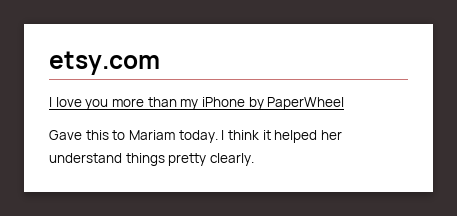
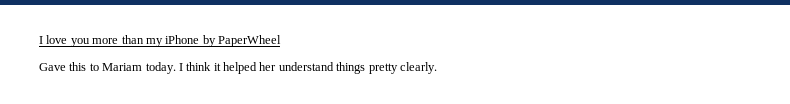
[49,51,160,75] etsy.com // -> (39, 40) none

